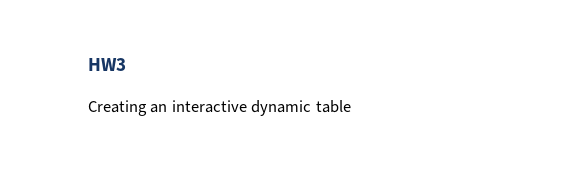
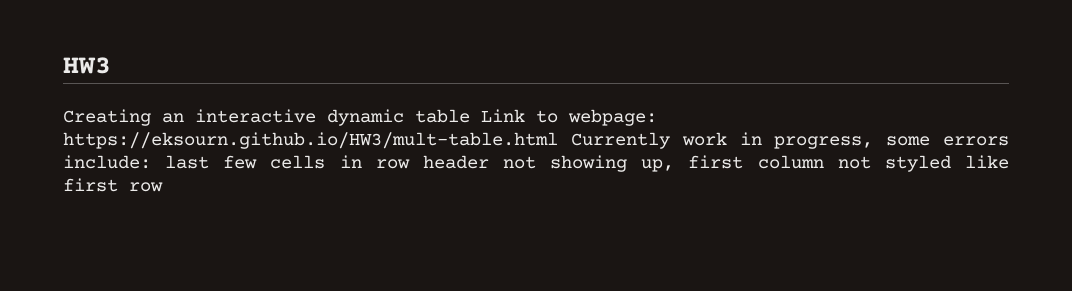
(351, 106) none -> [481,109,657,126] [63,132,1010,149] [63,155,1009,172] [63,178,163,192] Link to webpage: https://eksourn.github.io/HW3/mult-table.html Currently work in progress, some errors include: last few cells in row header not showing up, first column not styled like first row

